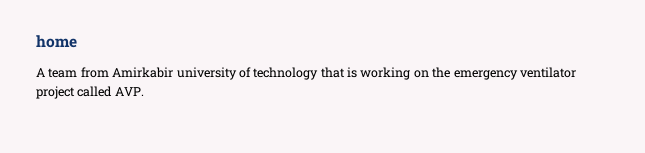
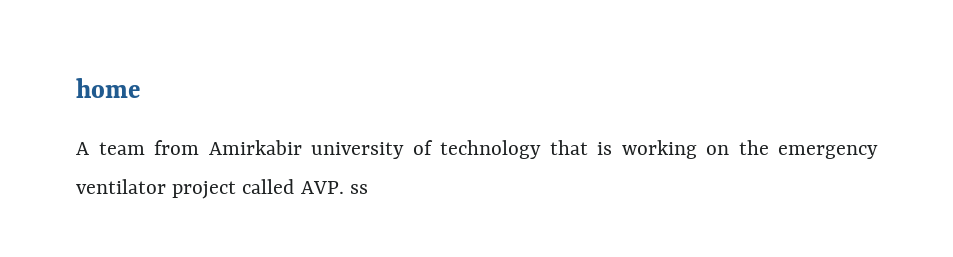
(144, 91) none -> [349,184,368,194] ss

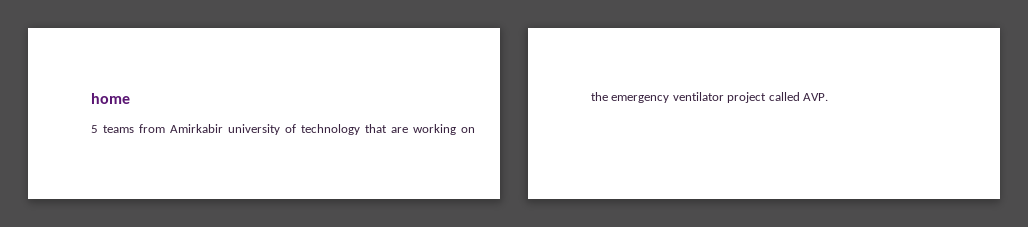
[76,142,145,155] A team -> [91,125,134,133] 5 teams
[597,142,612,155] is -> [391,127,408,133] are
[349,184,368,194] ss -> (828, 97) none

